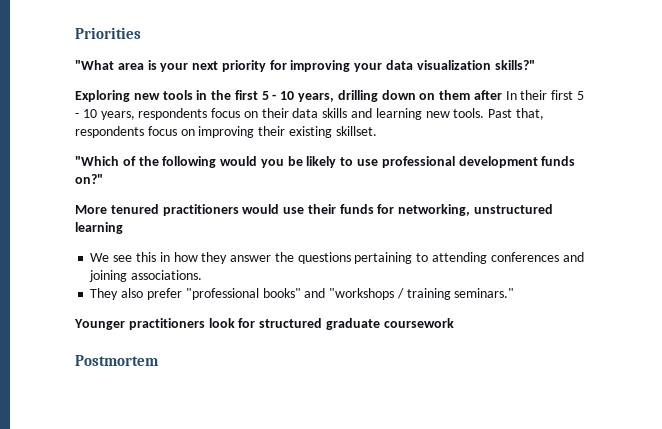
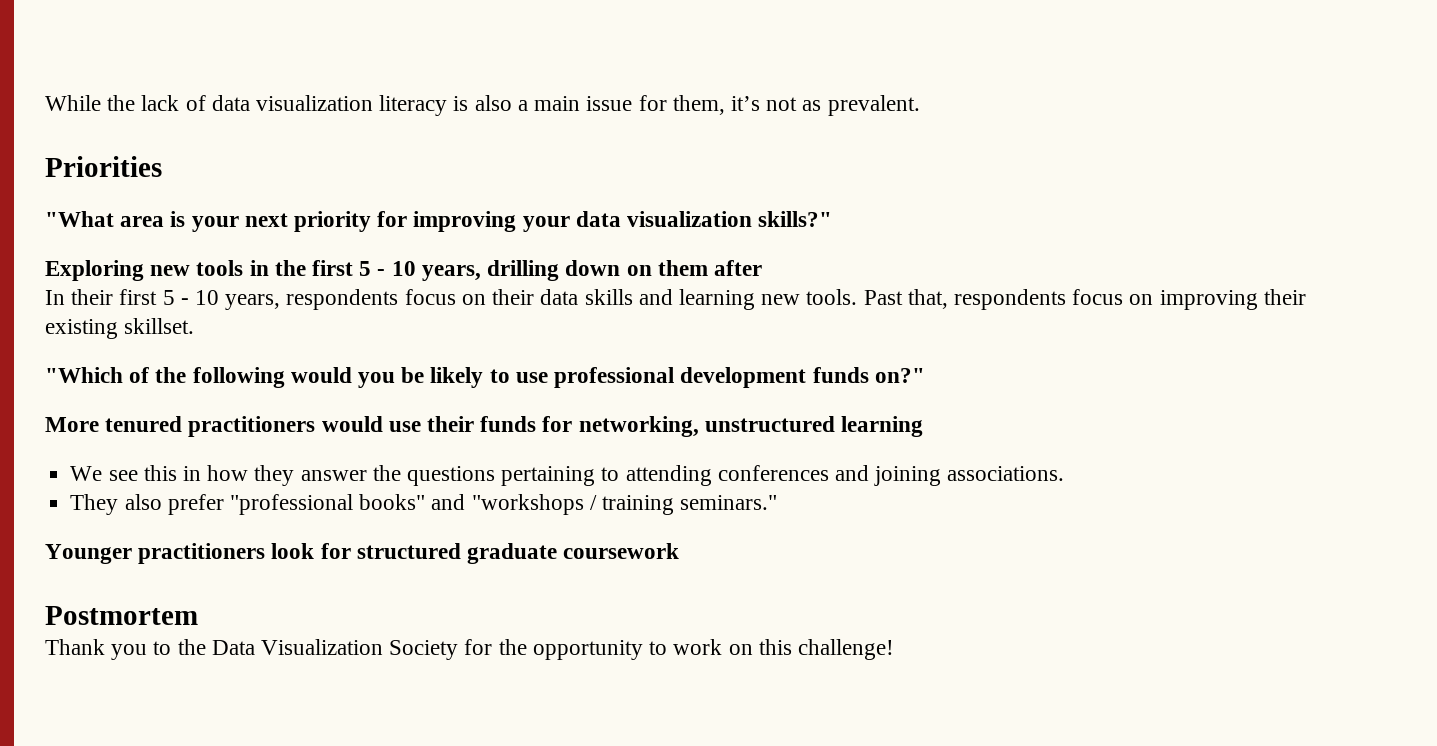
(75, 33) none -> [45,95,920,116] While the lack of data visualization literacy is also a main issue for them, it’s not as prevalent. //
(502, 95) none -> (762, 268) //
(159, 360) none -> [45,639,894,660] // Thank you to the Data Visualization Society for the opportunity to work on this challenge!

